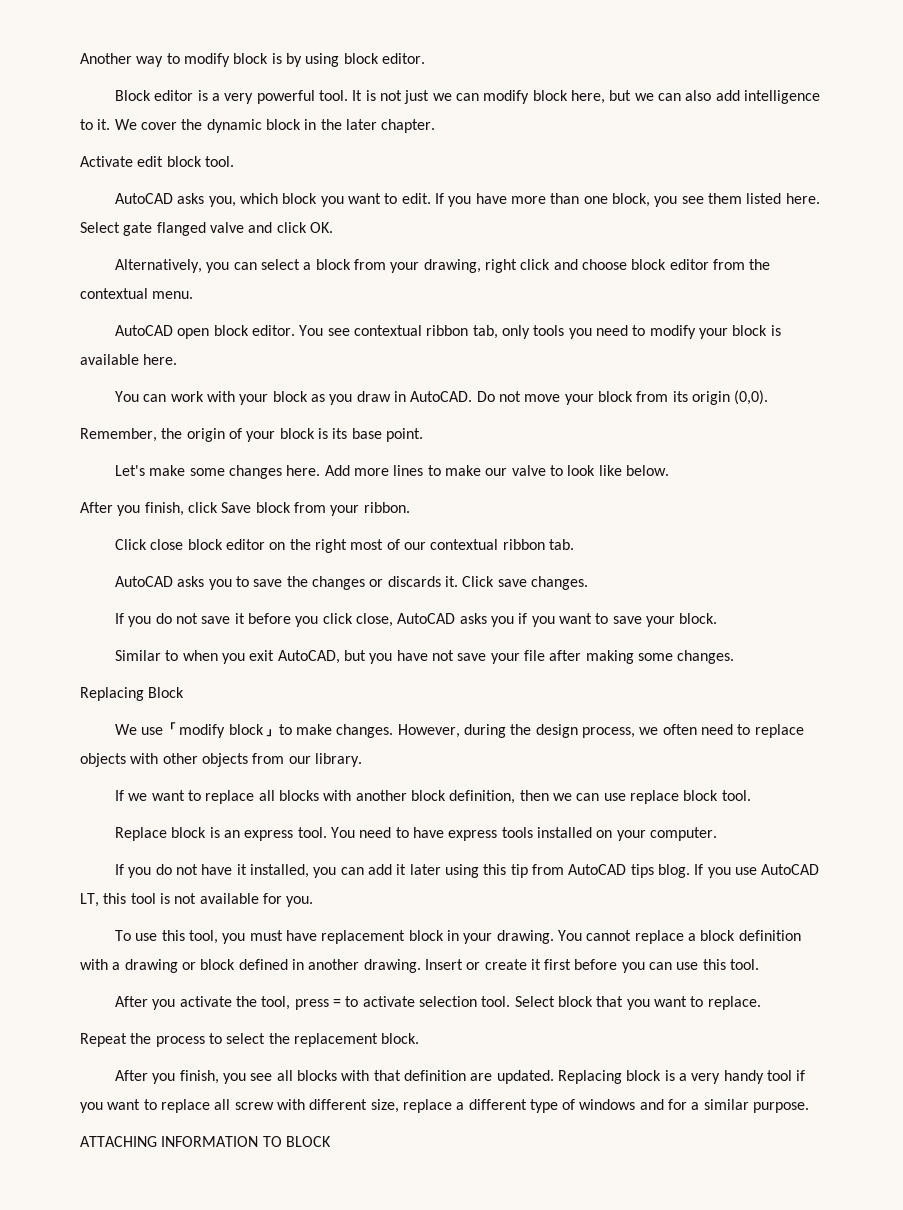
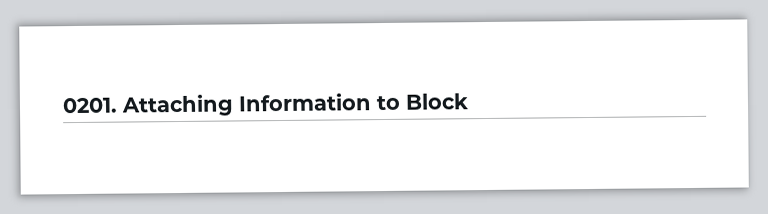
[80,53,425,67] [115,90,820,104] [80,119,436,133] [80,156,234,167] [115,193,820,207] [80,222,333,236] [115,259,771,273] [80,288,194,299] [115,325,781,339] [80,354,178,365] [115,390,769,405] [80,428,423,442] [115,465,669,479] [80,502,410,516] [115,539,574,553] [115,576,588,590] [115,613,718,627] [115,650,735,664] [80,687,185,701] [115,722,804,738] [80,753,362,767] [115,790,751,804] [115,827,717,841] [115,864,820,878] [80,893,314,907] [115,930,801,944] [80,959,760,973] [115,996,761,1010] [80,1033,420,1047] [115,1070,806,1084] [80,1099,810,1113] [80,1136,331,1147] Another way to modify block is by using block editor. // Block editor is a very powerful tool. It is not just we can modify block here, but we can also add intelligence to it. We cover the dynamic block in the later chapter. // Activate edit block tool. // AutoCAD asks you, which block you want to edit. If you have more than one block, you see them listed here. Select gate flanged valve and click OK. // Alternatively, you can select a block from your drawing, right click and choose block editor from the contextual menu. // AutoCAD open block editor. You see contextual ribbon tab, only tools you need to modify your block is available here. // You can work with your block as you draw in AutoCAD. Do not move your block from its origin (0,0). // Remember, the origin of your block is its base point. // Let's make some changes here. Add more lines to make our valve to look like below. // After you finish, click Save block from your ribbon. // Click close block editor on the right most of our contextual ribbon tab. // AutoCAD asks you to save the changes or discards it. Click save changes. // If you do not save it before you click close, AutoCAD asks you if you want to save your block. // Similar to when you exit AutoCAD, but you have not save your file after making some changes. // Replacing Block // We use「modify block」to make changes. However, during the design process, we often need to replace objects with other objects from our library. // If we want to replace all blocks with another block definition, then we can use replace block tool. // Replace block is an express tool. You need to have express tools installed on your computer. // If you do not have it installed, you can add it later using this tip from AutoCAD tips blog. If you use AutoCAD LT, this tool is not available for you. // To use this tool, you must have replacement block in your drawing. You cannot replace a block definition with a drawing or block defined in another drawing. Insert or create it first before you can use this tool. // After you activate the tool, press = to activate selection tool. Select block that you want to replace. // Repeat the process to select the replacement block. // After you finish, you see all blocks with that definition are updated. Replacing block is a very handy tool if you want to replace all screw with different size, replace a different type of windows and for a similar purpose. // ATTACHING INFORMATION TO BLOCK -> [62,93,469,117] 0201. Attaching Information to Block

